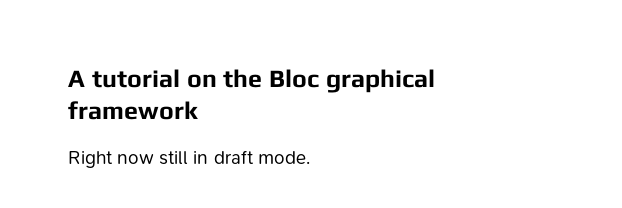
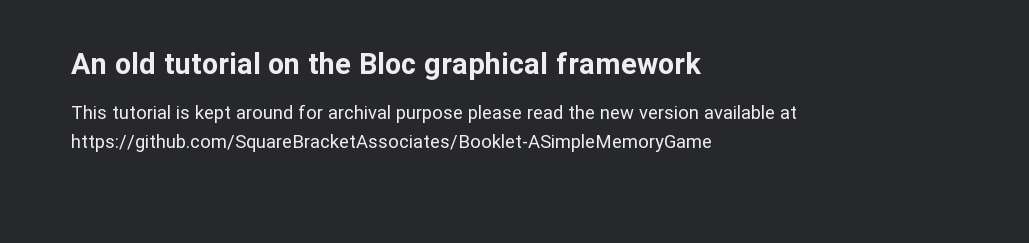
[68,70,85,87] A -> [71,52,156,74] An old
[68,150,310,168] Right now still in draft mode. -> [71,104,797,123] [71,134,712,152] This tutorial is kept around for archival purpose please read the new version available at https://github.com/SquareBracketAssociates/Booklet-ASimpleMemoryGame

